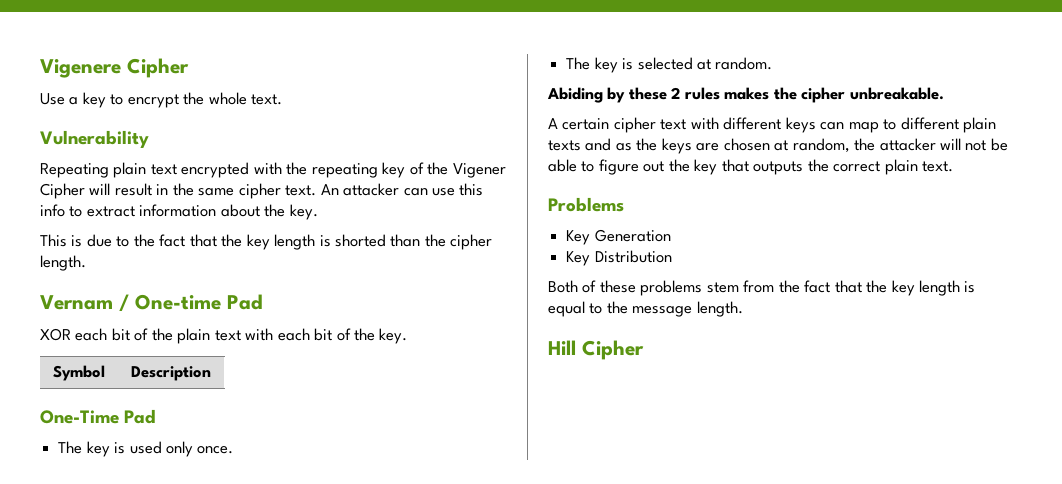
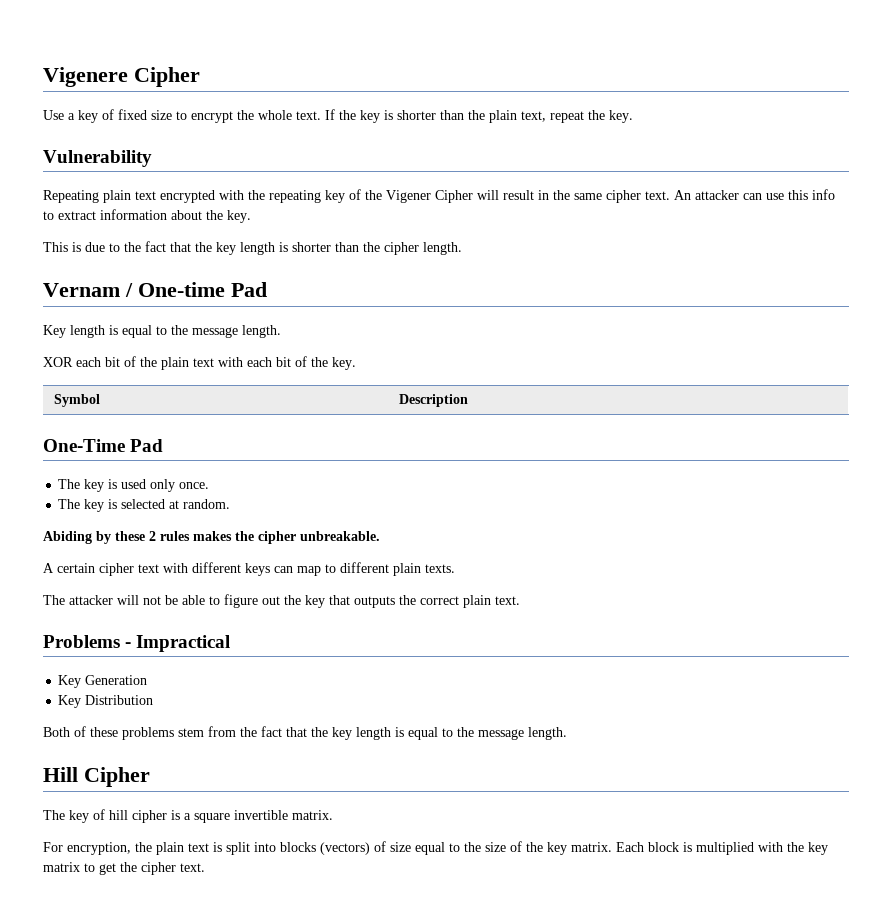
(106, 100) none -> [102,109,172,120] of fixed size
(283, 99) none -> [325,109,633,123] If the key is shorter than the plain text, repeat the key.
[335,234,387,247] shorted -> [292,242,331,252] shorter
(263, 302) none -> [43,325,281,338] // Key length is equal to the message length.
[548,138,876,154] texts and as the keys are chosen at random, the -> [425,564,455,573] [43,595,65,605] texts. // The
(624, 204) none -> [125,635,231,652] - Impractical
(644, 350) none -> [43,809,333,823] [43,841,828,855] [43,862,205,875] // The key of hill cipher is a square invertible matrix. // For encryption, the plain text is split into blocks (vectors) of size equal to the size of the key matrix. Each block is multiplied with the key matrix to get the cipher text.

